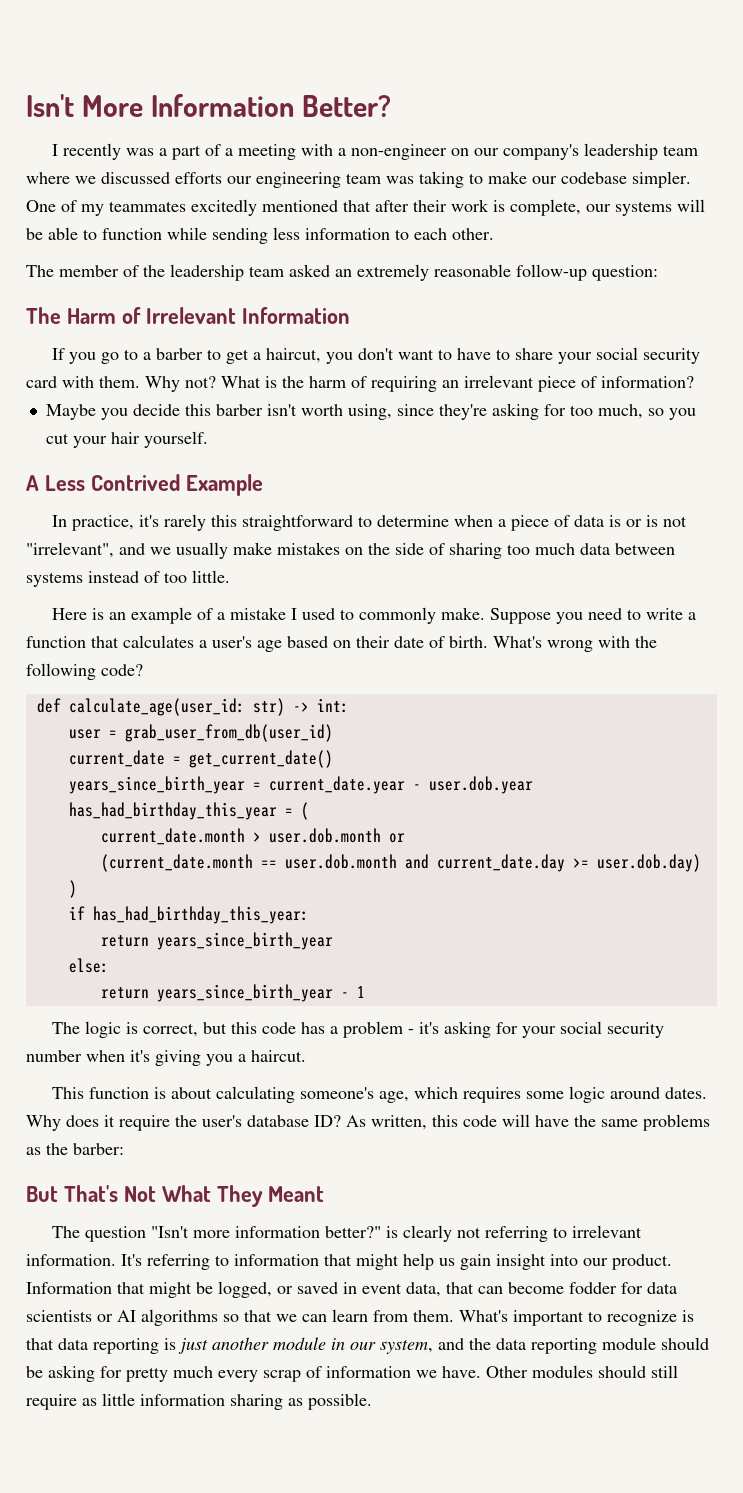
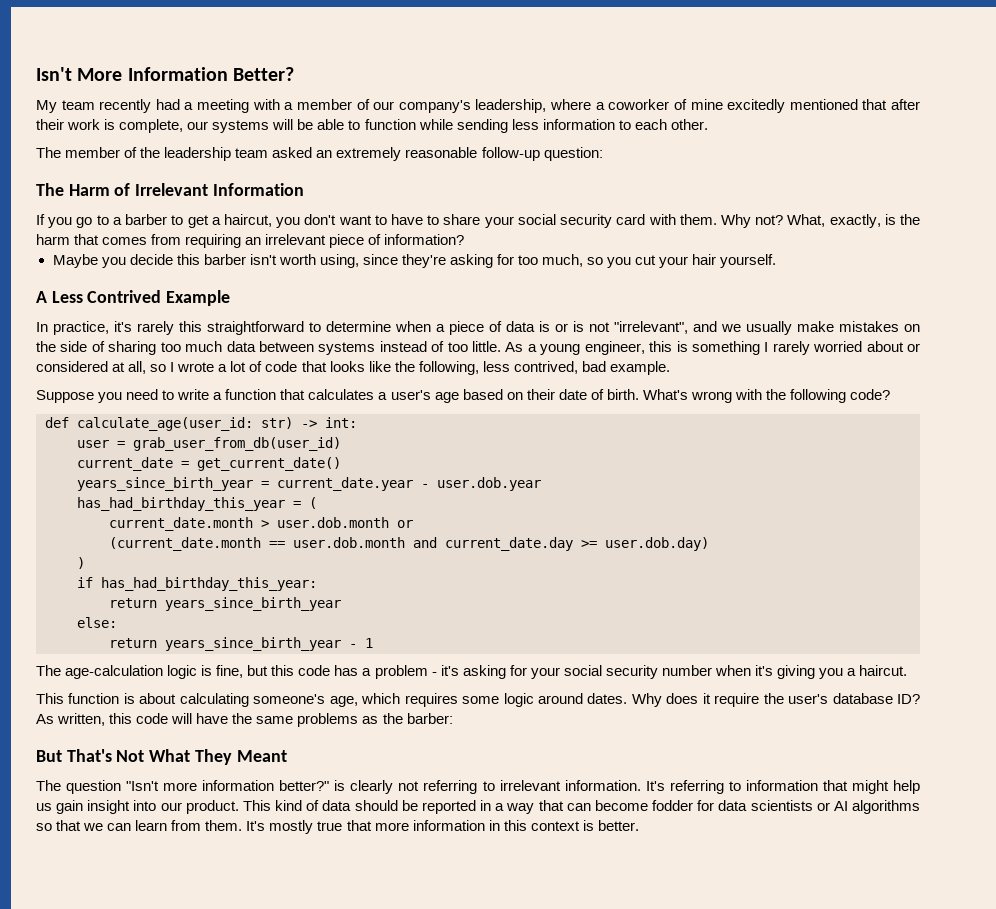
[52,143,699,160] [26,171,691,188] [26,200,186,216] I recently was a part of a meeting with a non-engineer on our company's leadership team where we discussed efforts our engineering team was taking to make our codebase simpler. One of my teammates -> [36,99,723,113] My team recently had a meeting with a member of our company's leadership, where a coworker of mine
[221,376,261,388] What -> [787,214,881,228] What, exactly,
[351,376,367,388] of -> [74,234,182,245] that comes from
[52,607,486,624] // Here is an example of a mistake I used to commonly make. -> [505,341,920,355] [36,361,670,375] As a young engineer, this is something I rarely worried about or considered at all, so I wrote a lot of code that looks like the following, less contrived, bad example. //
(81, 1028) none -> [65,665,164,679] age-calculation
[143,1023,199,1037] correct, -> [216,665,244,678] fine,
[26,1281,441,1298] Information that might be logged, or saved in event data, -> [242,800,535,814] This kind of data should be reported in a way
[459,1310,694,1326] [26,1337,709,1354] [26,1365,678,1382] [26,1393,372,1410] What's important to recognize is that data reporting is just another module in our system, and the data reporting module should be asking for pretty much every scrap of information we have. Other modules should still require as little information sharing as possible. -> [246,820,639,834] It's mostly true that more information in this context is better.

